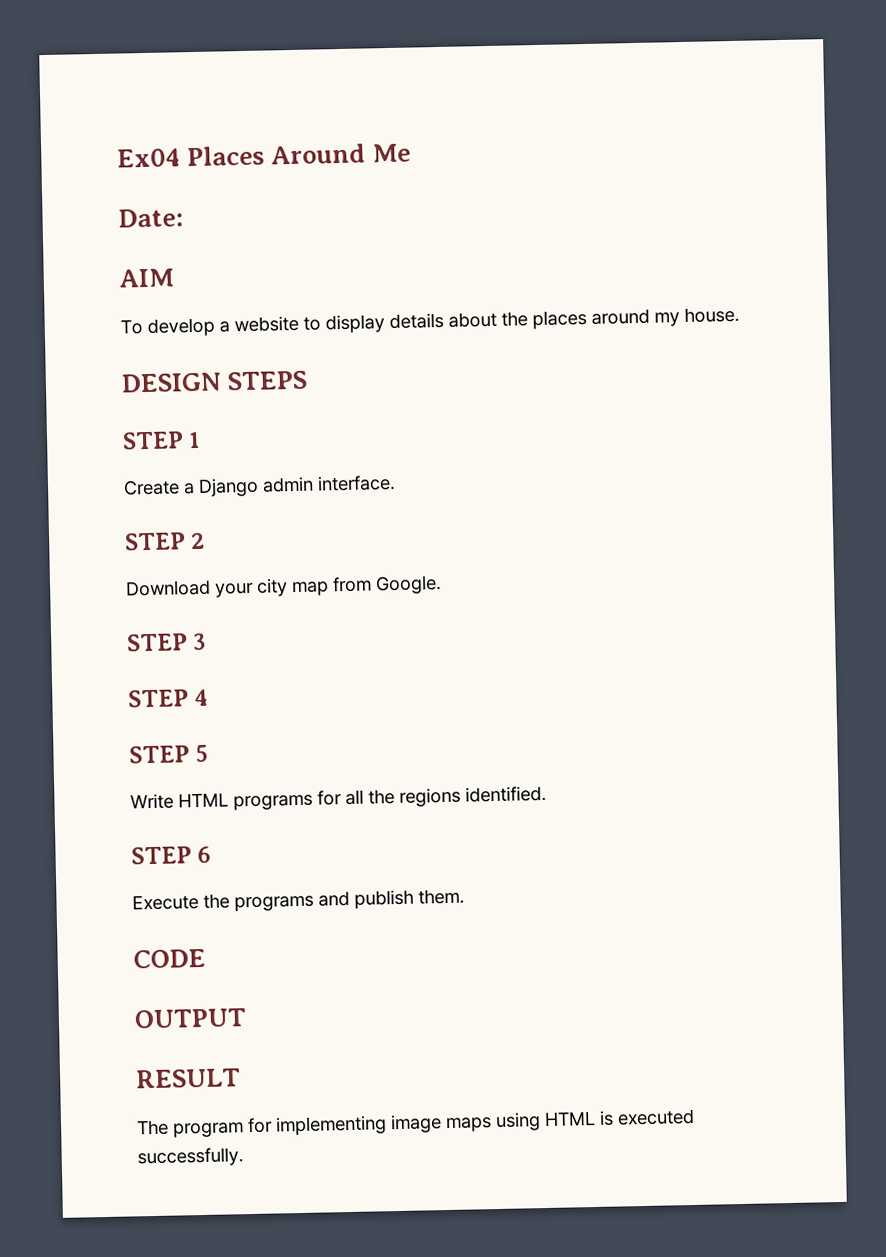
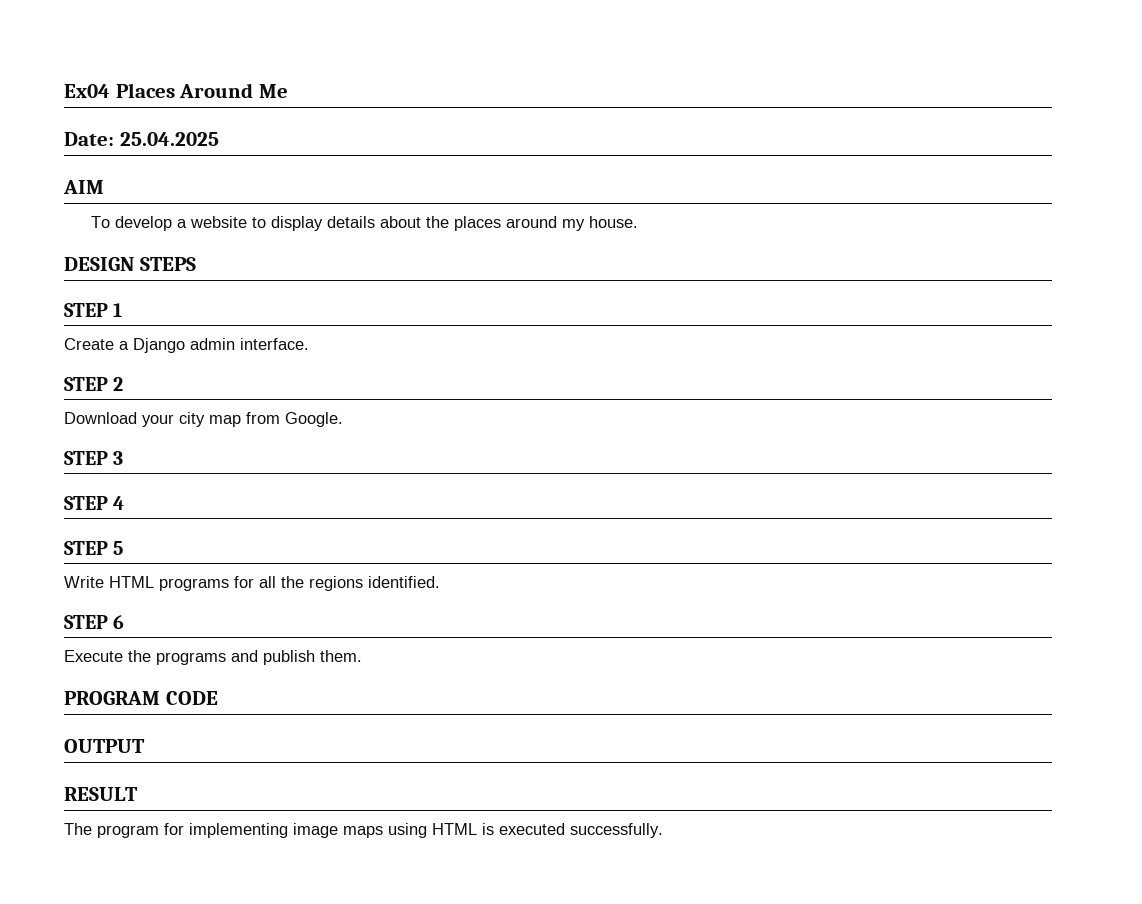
(184, 218) none -> [119,132,219,146] 25.04.2025
(465, 896) none -> [64,691,160,705] PROGRAM

